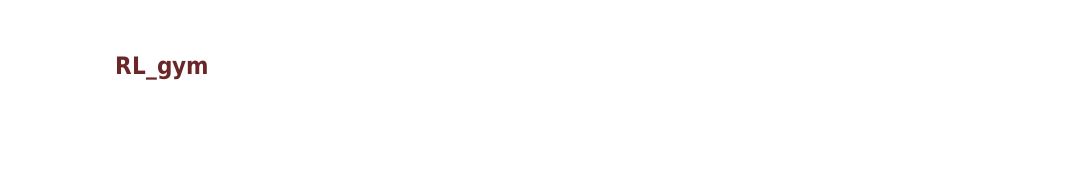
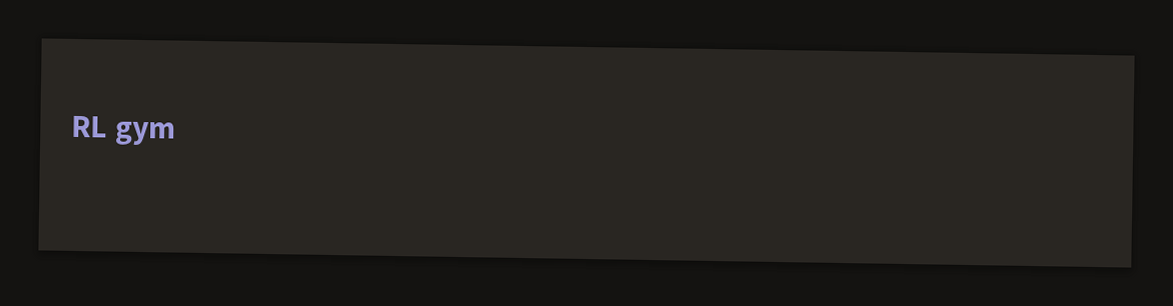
[115,56,209,80] RL_gym -> [71,115,176,146] RL gym

